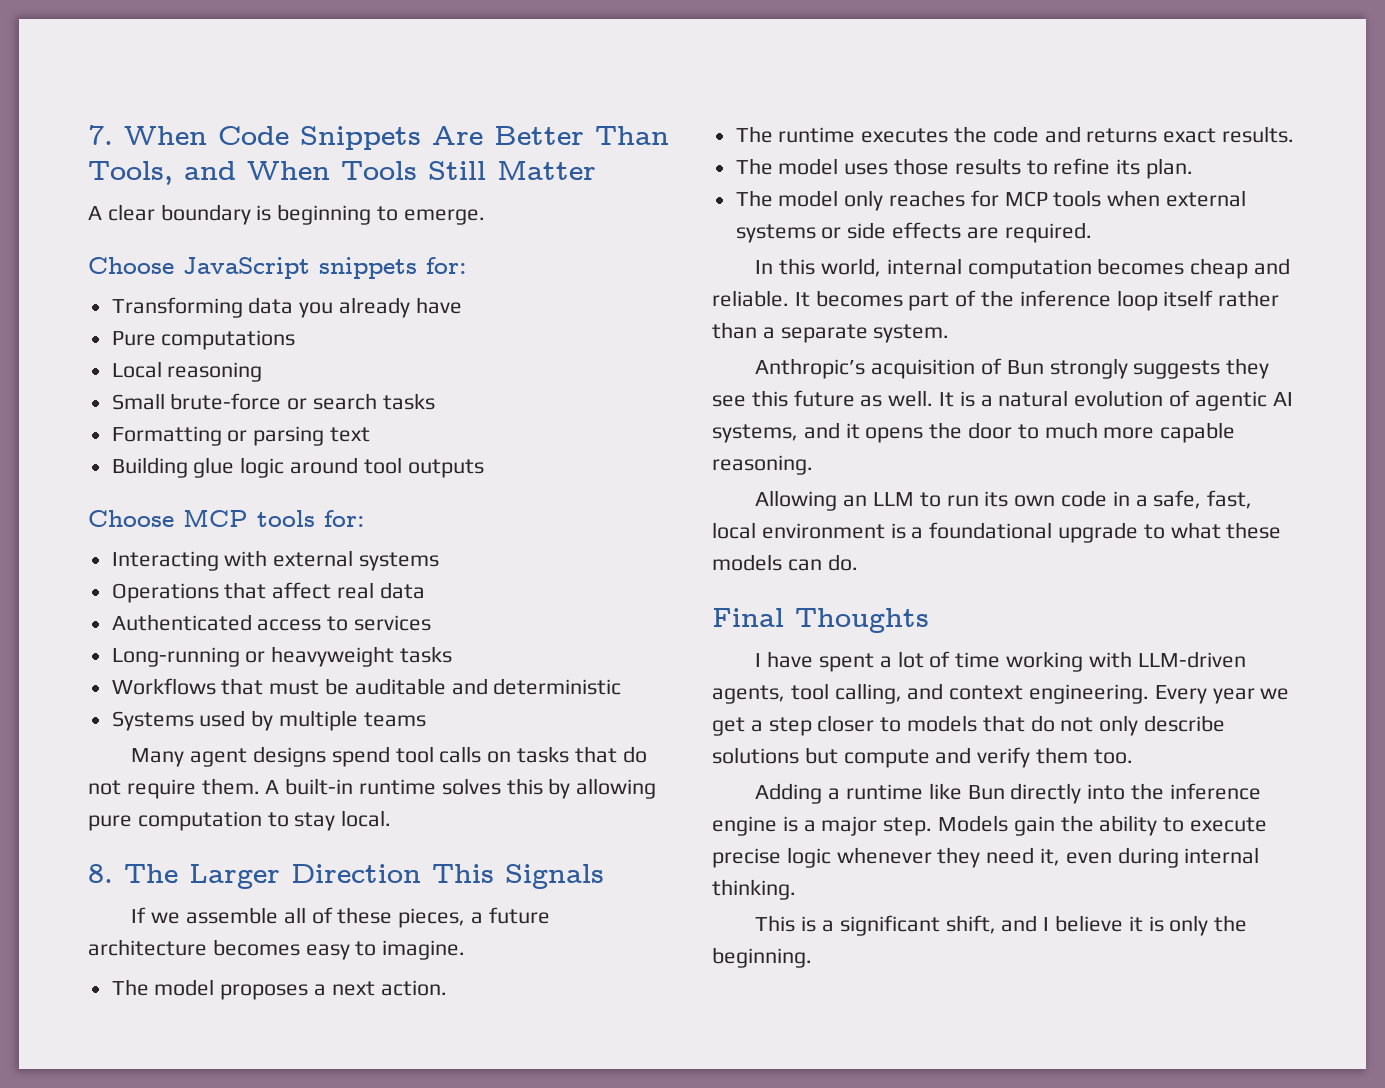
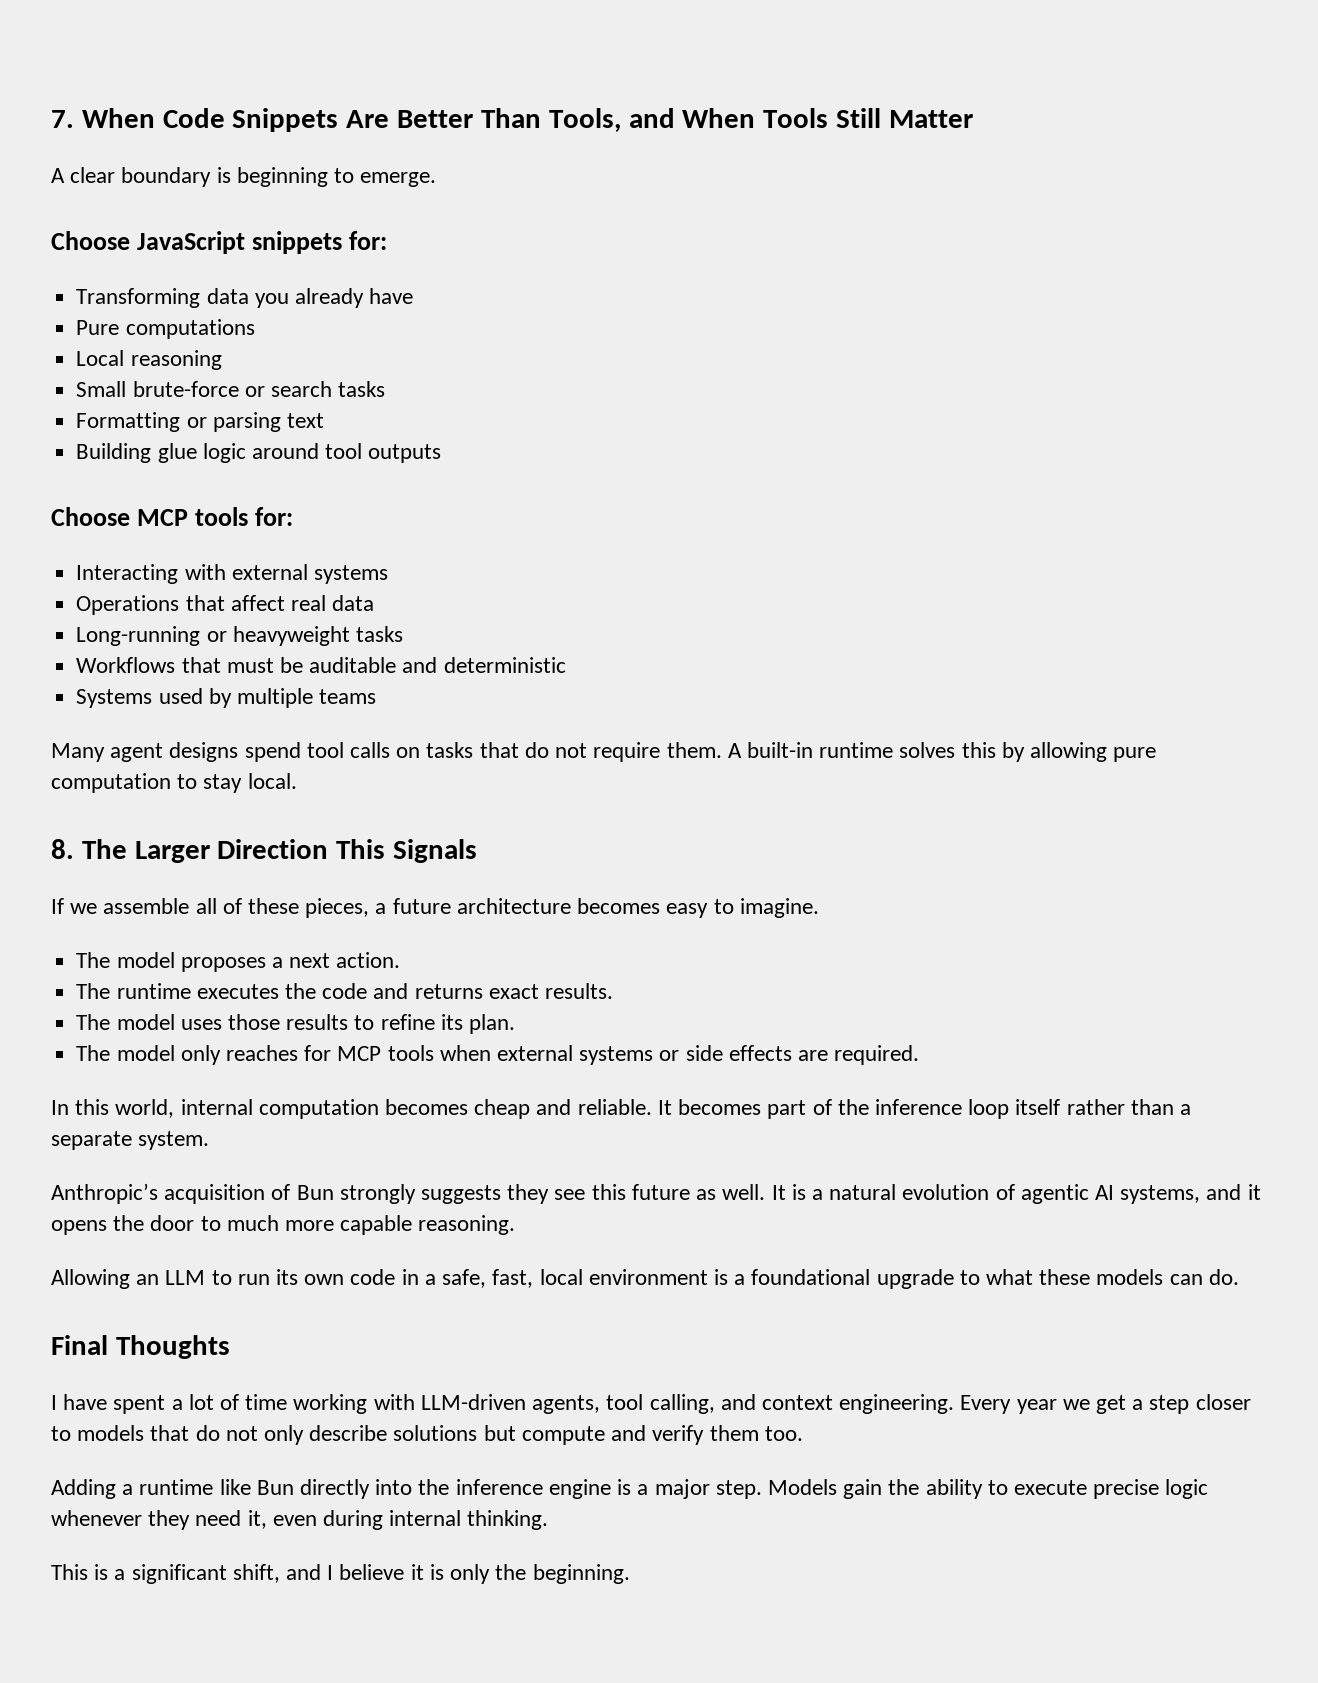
[111,614,432,631] // Authenticated access to services -> (375, 603) none

